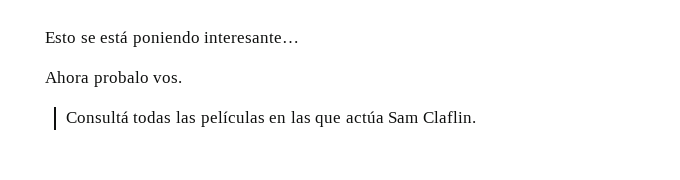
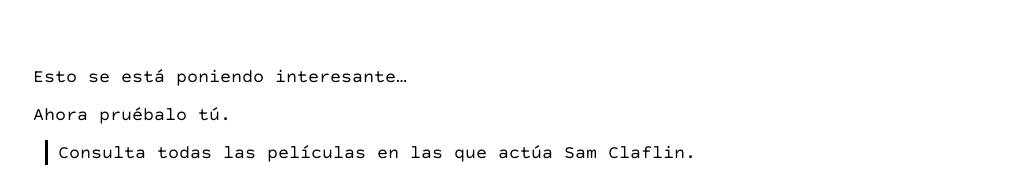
[93,71,183,87] [65,111,129,123] probalo vos. // Consultá -> [99,107,231,124] [58,146,147,159] pruébalo tú. // Consulta

